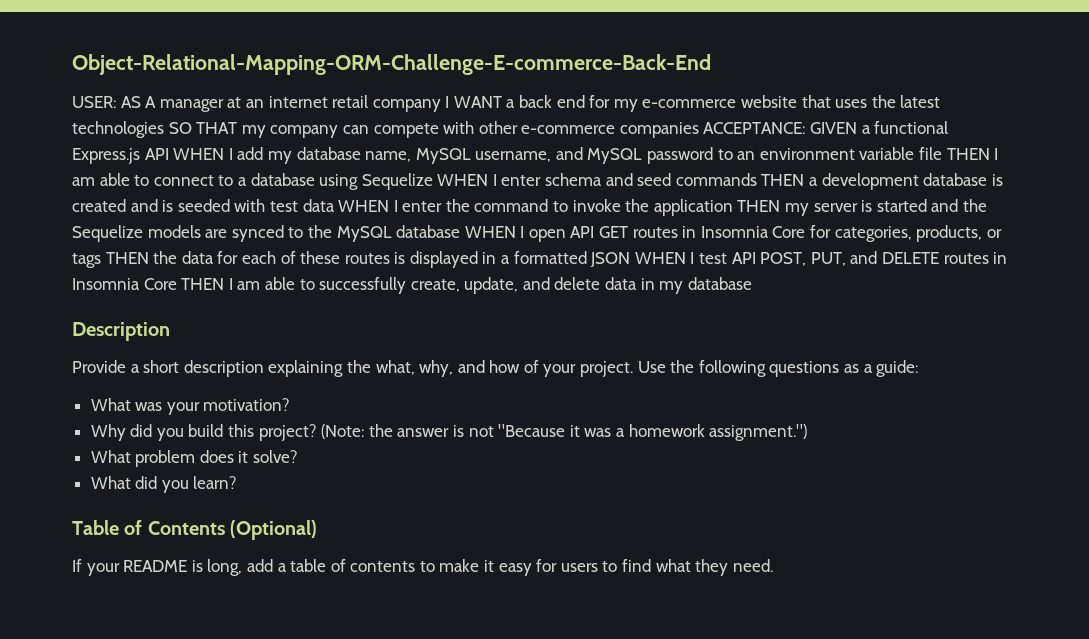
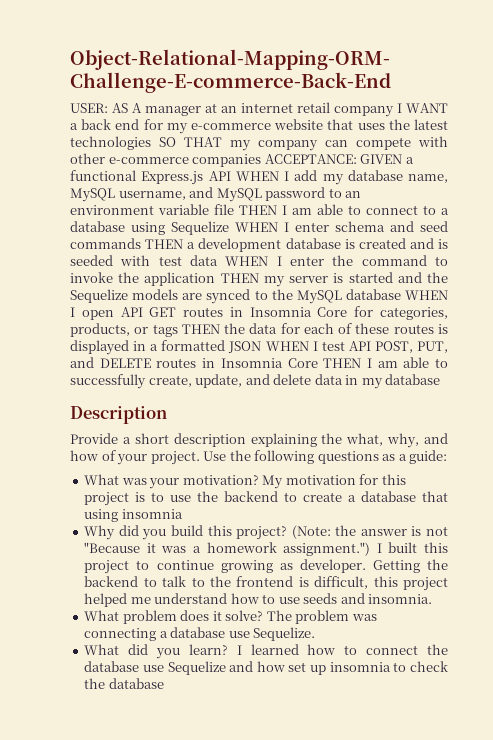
(291, 404) none -> [262,474,406,489] [84,491,448,506] [84,509,183,522] My motivation for this project is to use the backend to create a database that using insomnia
(808, 432) none -> [376,542,448,553] [84,559,448,574] [84,576,448,591] [84,593,433,607] I built this project to continue growing as developer. Getting the backend to talk to the frontend is difficult, this project helped me understand how to use seeds and insomnia.
[90,476,238,493] [72,520,318,540] [72,559,773,576] // What did you learn? // Table of Contents (Optional) // If your README is long, add a table of contents to make it easy for users to find what they need. -> [266,610,377,624] [84,627,316,641] [84,644,448,659] [84,661,448,675] [84,678,164,689] The problem was connecting a database use Sequelize. // What did you learn? I learned how to connect the database use Sequelize and how set up insomnia to check the database

